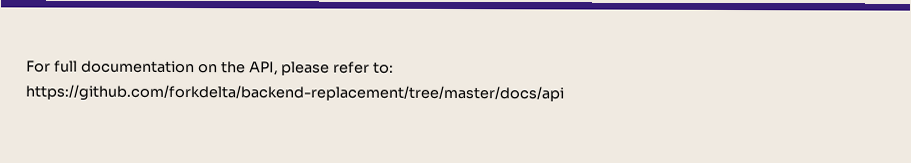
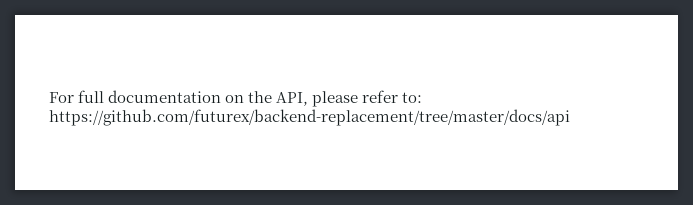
[25,84,564,103] https://github.com/forkdelta/backend-replacement/tree/master/docs/api -> [49,109,570,126] https://github.com/futurex/backend-replacement/tree/master/docs/api

